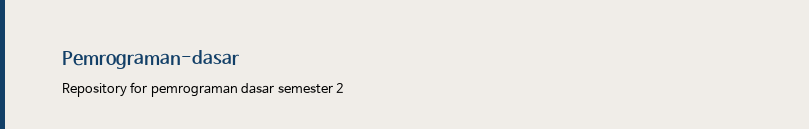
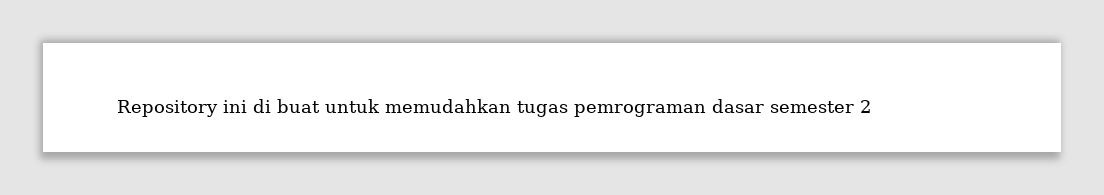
[62,50,239,69] [62,82,148,97] Pemrograman-dasar // Repository for -> [117,99,568,117] Repository ini di buat untuk memudahkan tugas

